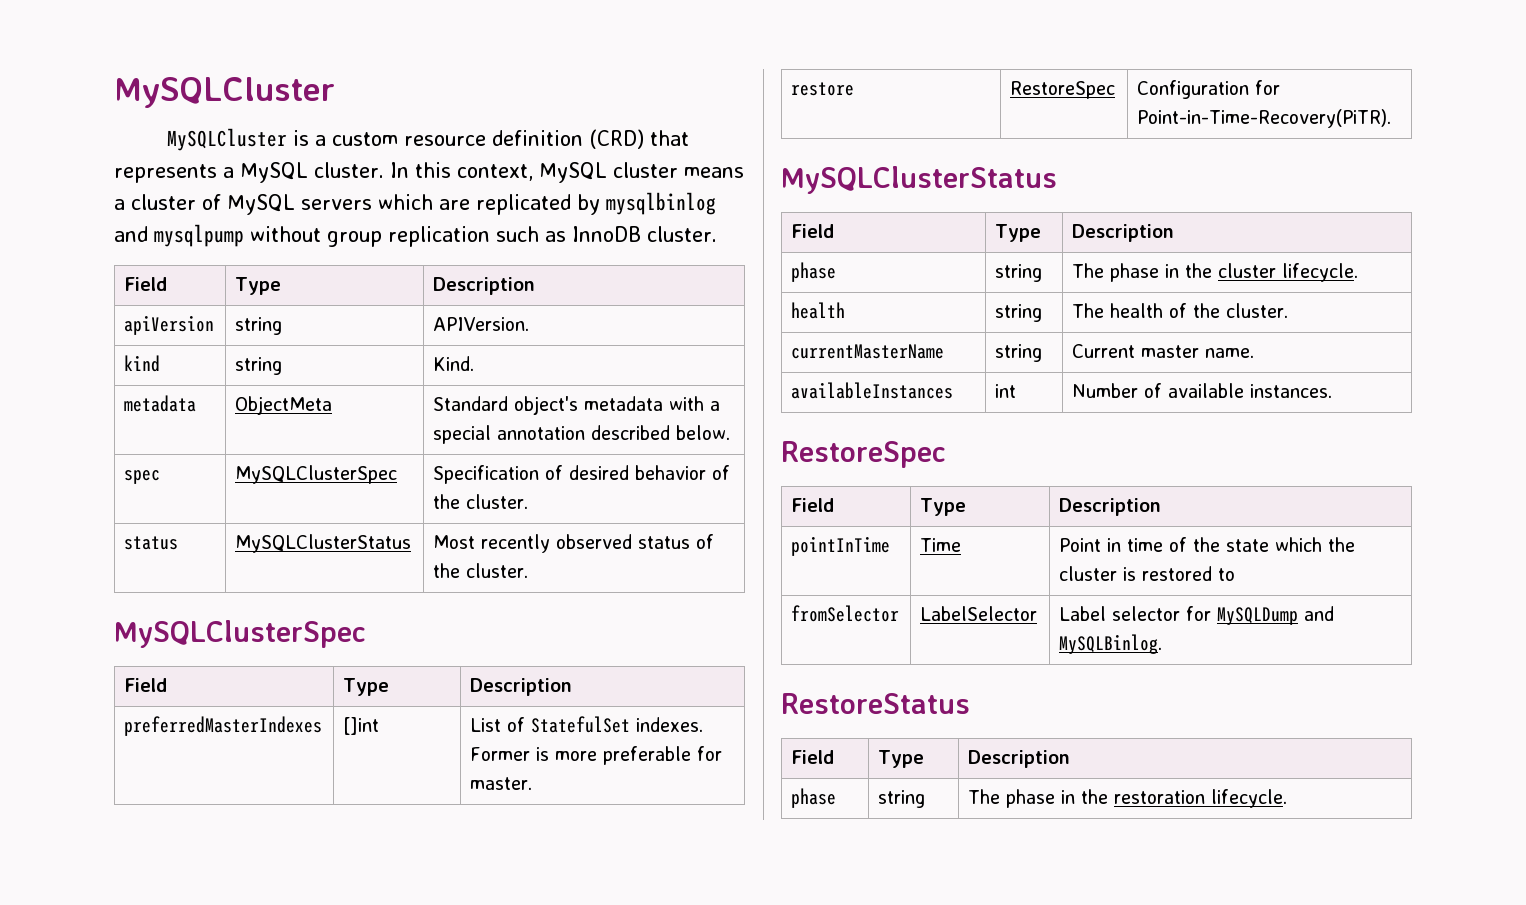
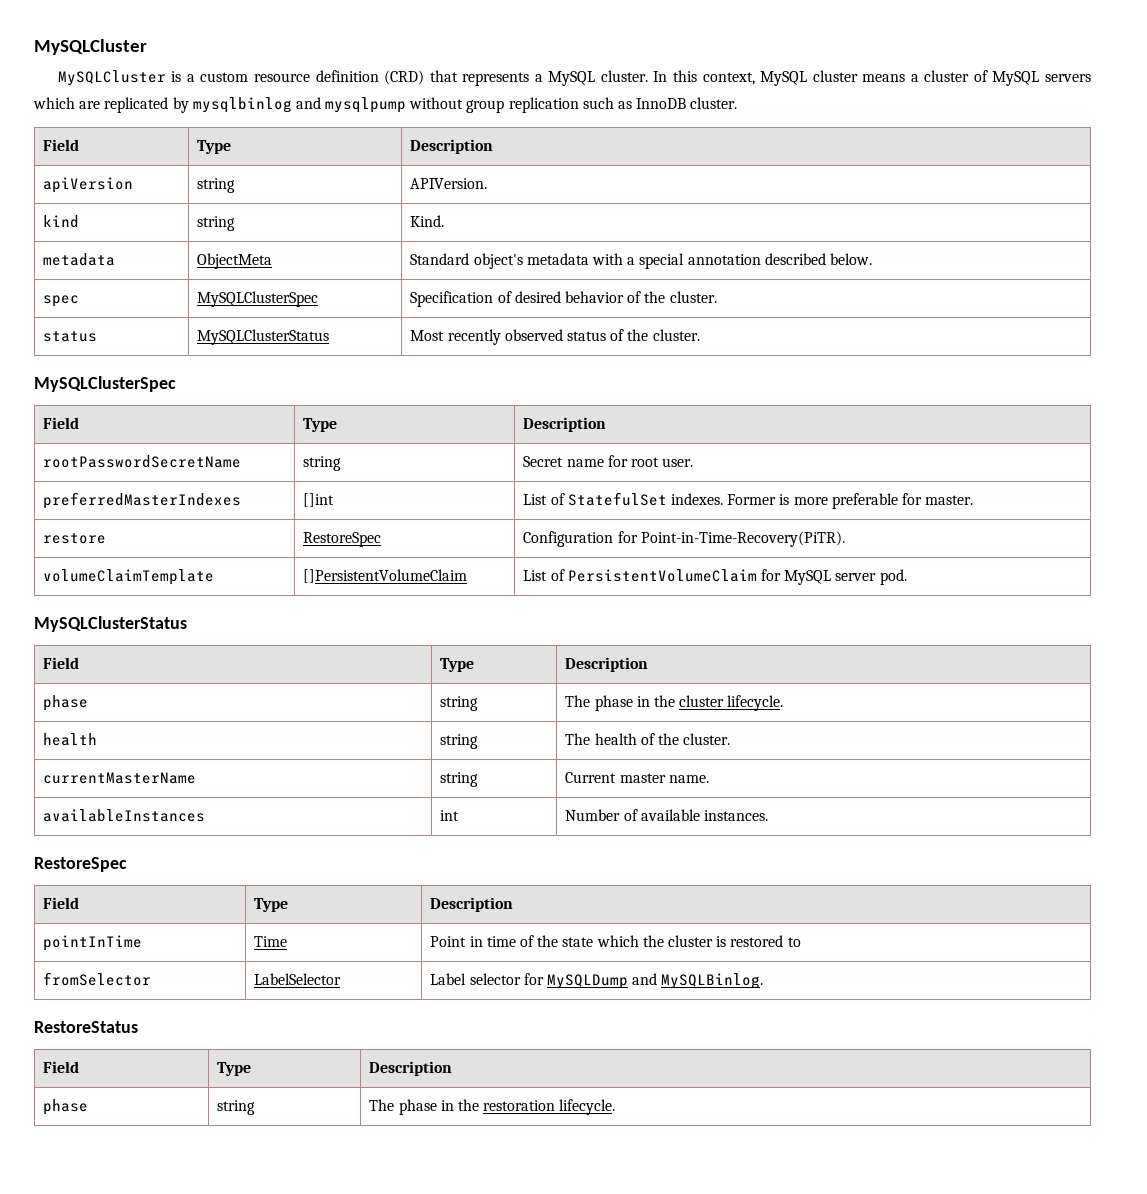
(573, 687) none -> [43,455,242,468] [303,456,342,471] [523,455,694,467] // rootPasswordSecretName | string | Secret name for root user.
(1392, 118) none -> [43,569,215,585] [303,569,468,583] [523,569,907,585] // volumeClaimTemplate | []PersistentVolumeClaim | List of PersistentVolumeClaim for MySQL server pod.

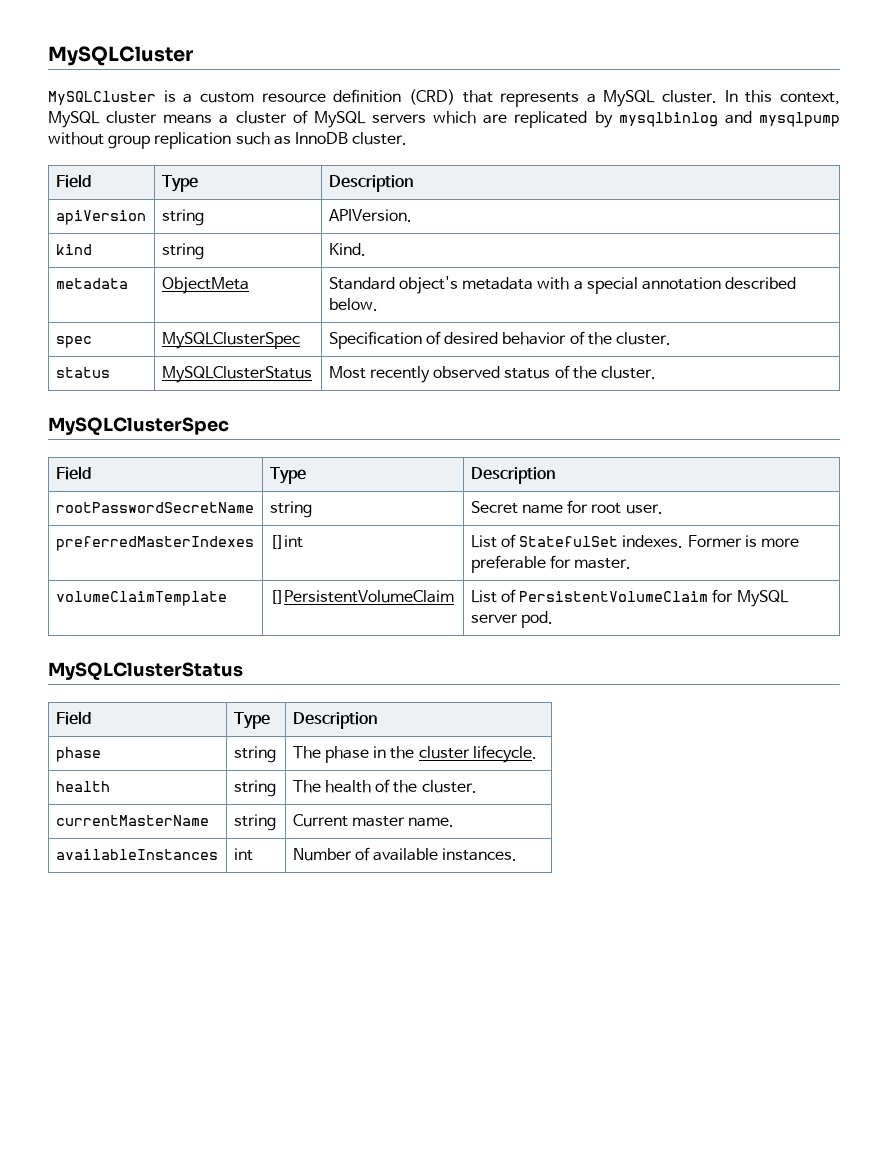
[43,533,107,544] [303,532,382,547] [523,531,845,547] // restore | RestoreSpec | Configuration for Point-in-Time-Recovery(PiTR). -> (632, 563) none
[34,857,127,872] [43,897,80,909] [254,898,289,912] [430,897,514,912] [43,935,143,951] [254,936,288,947] [430,935,801,947] [43,972,152,986] [254,973,342,985] [430,973,764,989] [34,1021,138,1033] [43,1061,80,1073] [217,1062,252,1076] [369,1061,453,1076] [43,1099,89,1115] [217,1100,256,1115] [369,1099,616,1115] // RestoreSpec // Field | Type | Description // pointInTime | Time | Point in time of the state which the cluster is restored to // fromSelector | LabelSelector | Label selector for MySQLDump and MySQLBinlog. // RestoreStatus // Field | Type | Description // phase | string | The phase in the restoration lifecycle. -> (518, 854) none

